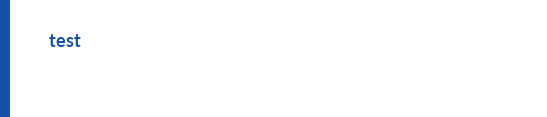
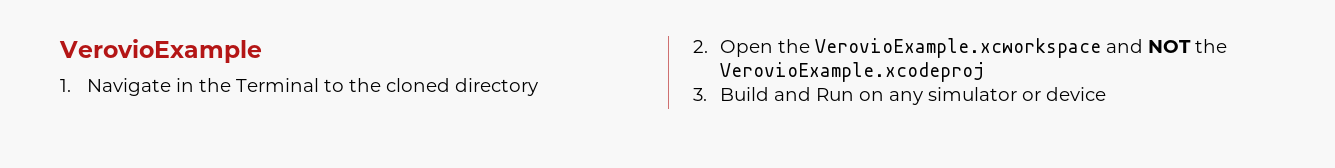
[49,34,81,47] test -> [59,39,262,63] [60,78,539,96] [693,38,1228,58] [720,62,985,82] [693,87,1107,105] VerovioExample // 1. Navigate in the Terminal to the cloned directory // 2. Open the VerovioExample.xcworkspace and NOT the VerovioExample.xcodeproj // 3. Build and Run on any simulator or device

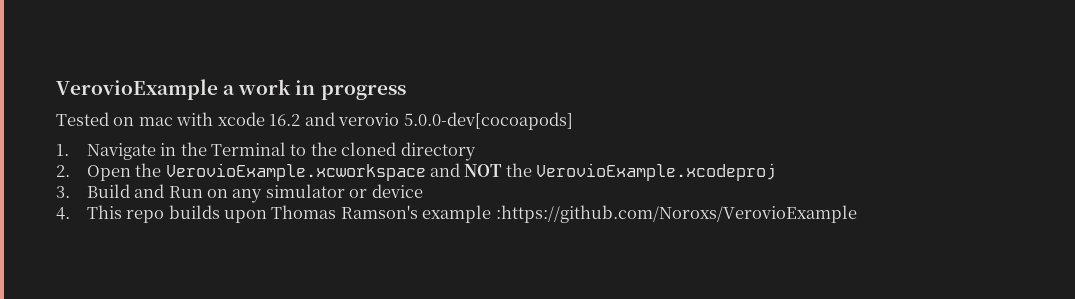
(262, 51) none -> [223,79,406,100] [56,112,573,130] a work in progress // Tested on mac with xcode 16.2 and verovio 5.0.0-dev[cocoapods]
(1107, 94) none -> [56,205,857,223] // 4. This repo builds upon Thomas Ramson's example :https://github.com/Noroxs/VerovioExample

